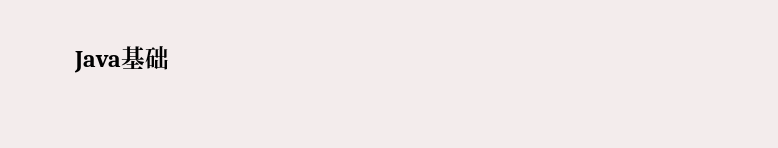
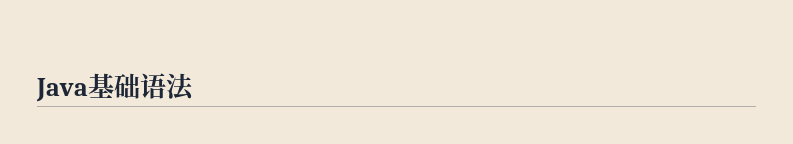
(169, 58) none -> [140,73,194,101] 语法

